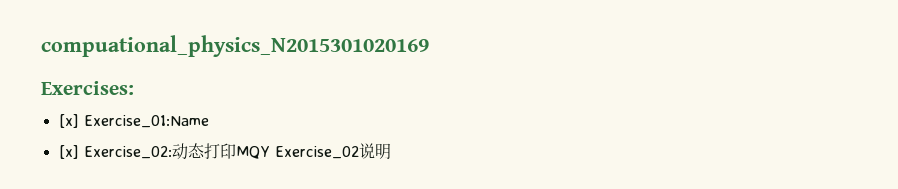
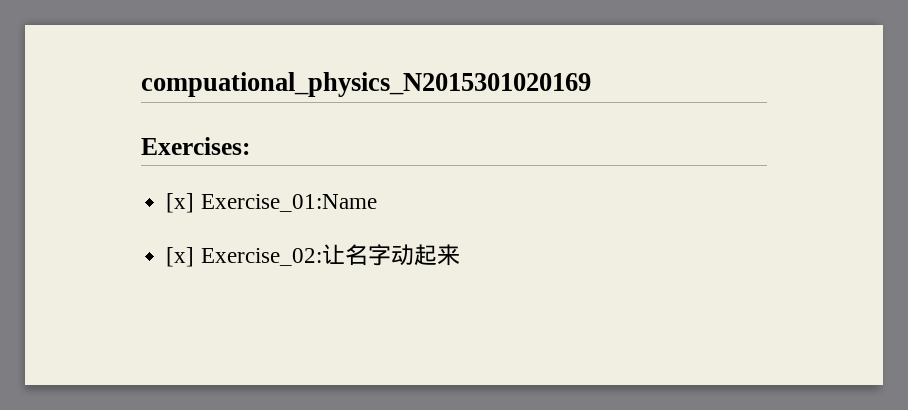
[171,143,391,160] 动态打印MQY Exercise_02说明 -> [321,244,460,266] 让名字动起来

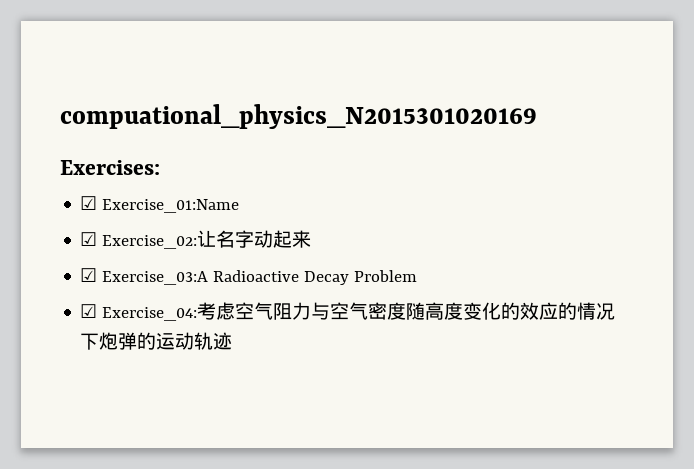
[166,193,195,213] [x] -> [80,196,98,210] ☑
[166,247,195,267] [x] -> [80,232,98,246] ☑
(460, 255) none -> [80,268,418,285] [80,302,616,321] [80,332,233,350] // ☑ Exercise_03:A Radioactive Decay Problem // ☑ Exercise_04:考虑空气阻力与空气密度随高度变化的效应的情况下炮弹的运动轨迹

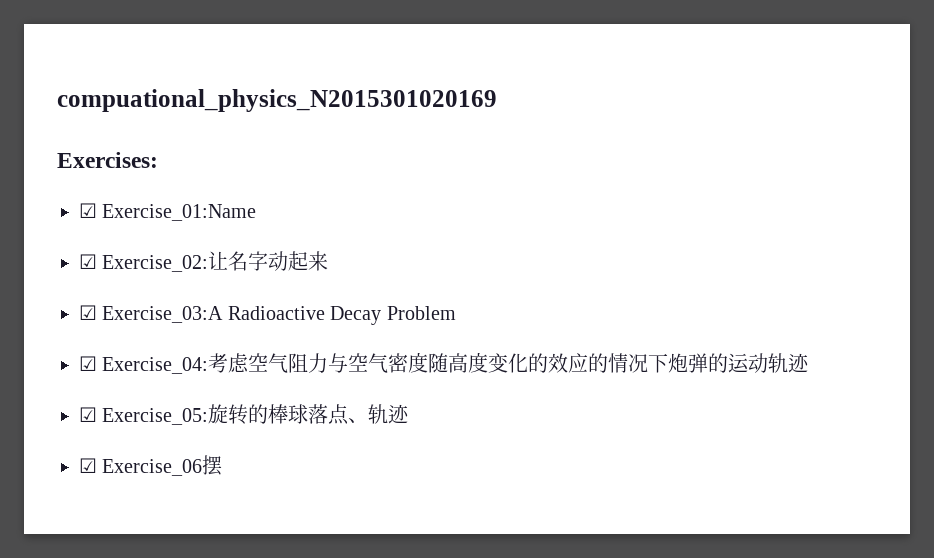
(233, 341) none -> [79,404,410,425] [79,455,223,476] // ☑ Exercise_05:旋转的棒球落点、轨迹 // ☑ Exercise_06摆

